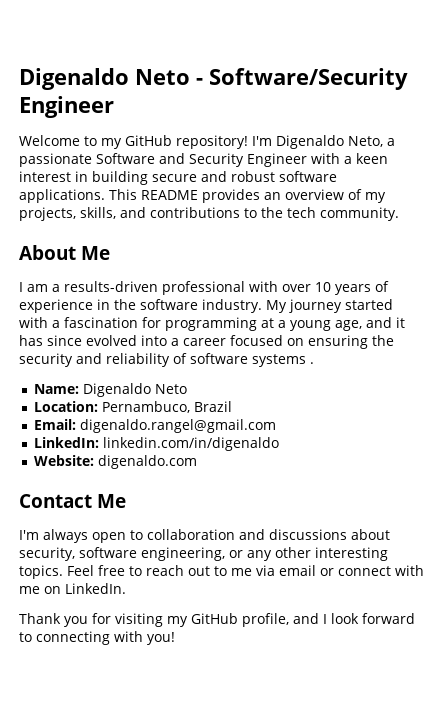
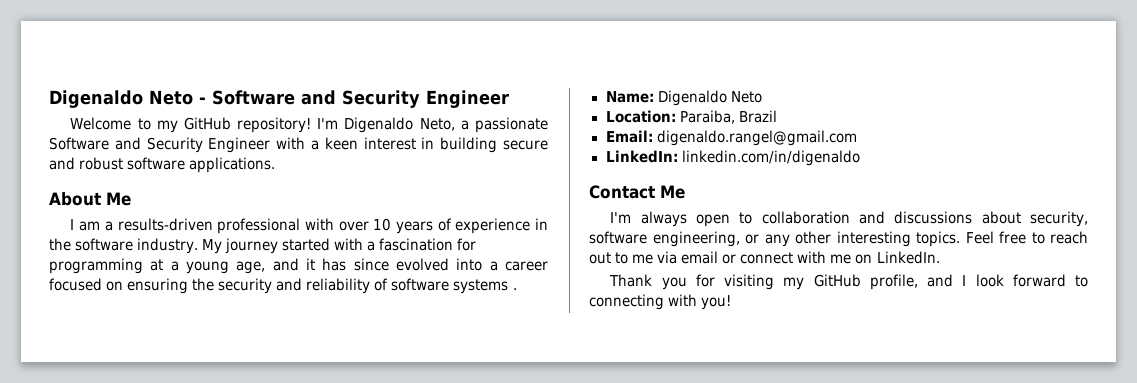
[209,68,408,90] Software/Security -> [212,90,420,108] Software and Security
[109,189,386,203] [19,207,399,221] This README provides an overview of my projects, skills, and contributions to the tech community. -> (276, 165) none
[102,401,191,413] Pernambuco, -> [679,110,735,124] Paraiba,
[34,455,198,469] // Website: digenaldo.com -> (860, 158) none

